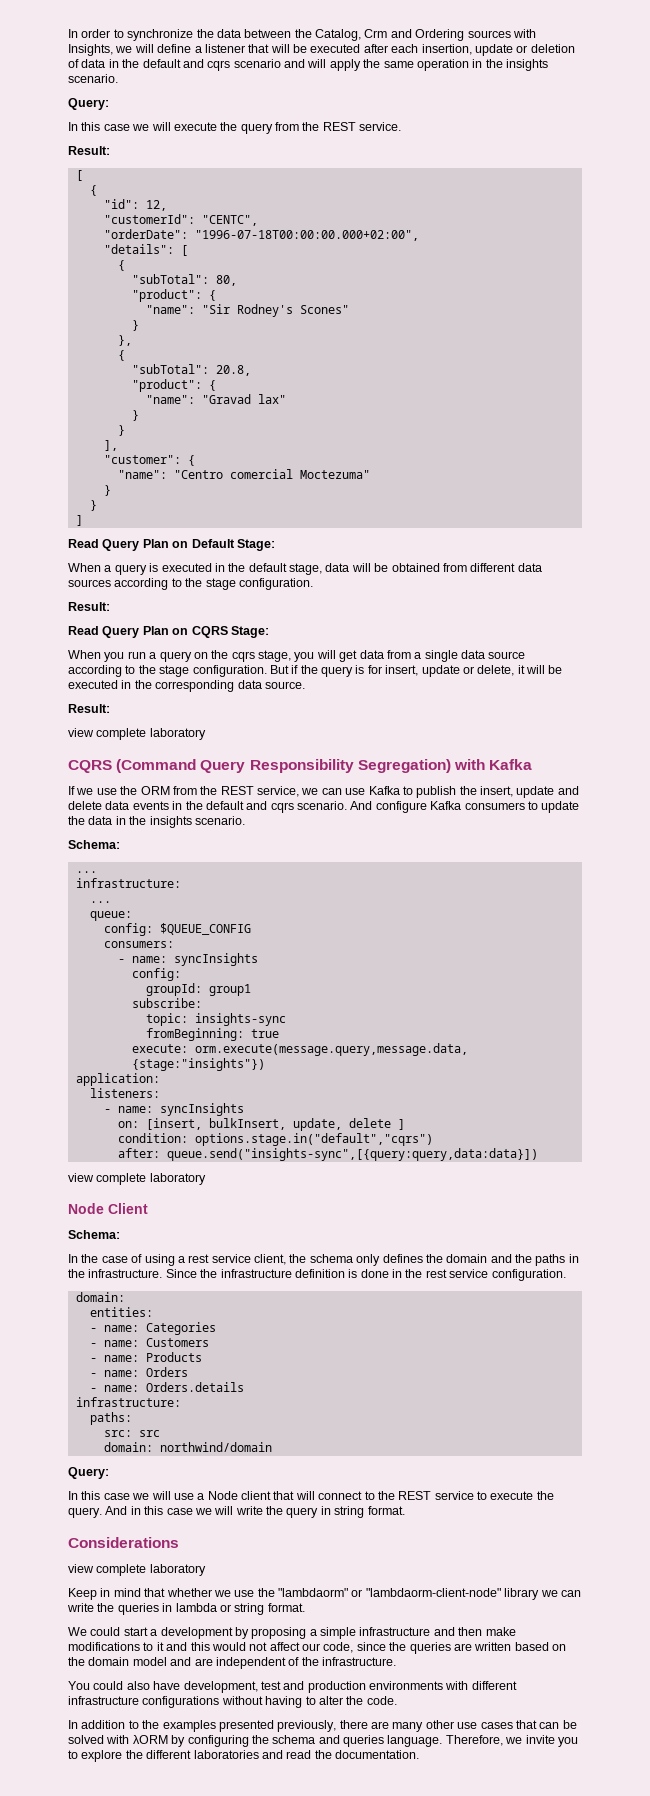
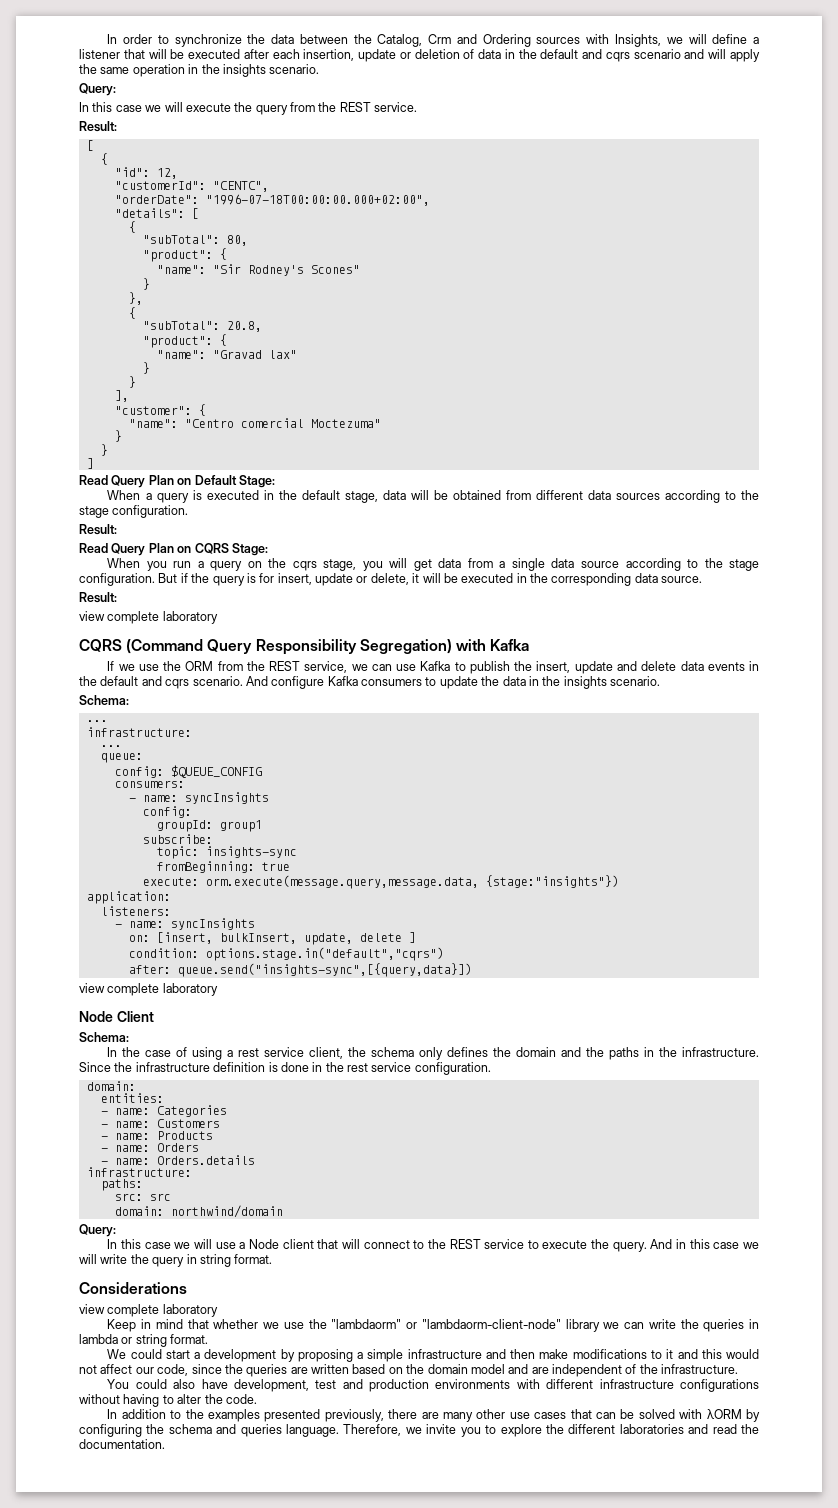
[166,1148,538,1161] queue.send("insights-sync",[{query:query,data:data}]) -> [177,963,472,977] queue.send("insights-sync",[{query,data}])

